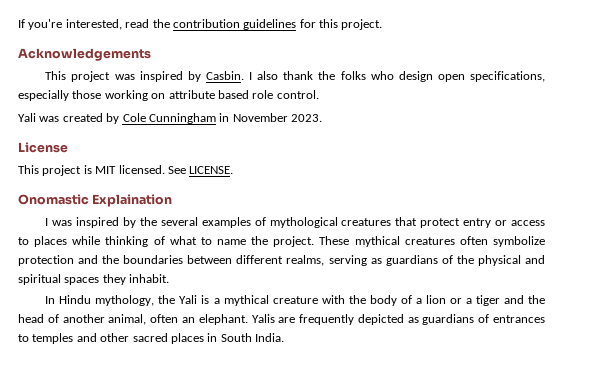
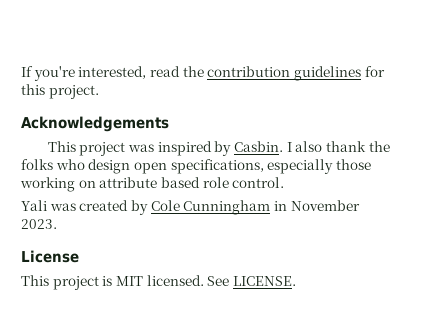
[18,194,173,207] [45,217,545,228] [18,236,545,247] [18,255,546,266] [18,274,170,285] [45,295,545,306] [18,314,545,325] [18,333,284,344] // Onomastic Explaination // I was inspired by the several examples of mythological creatures that protect entry or access to places while thinking of what to name the project. These mythical creatures often symbolize protection and the boundaries between different realms, serving as guardians of the physical and spiritual spaces they inhabit. // In Hindu mythology, the Yali is a mythical creature with the body of a lion or a tiger and the head of another animal, often an elephant. Yalis are frequently depicted as guardians of entrances to temples and other sacred places in South India. -> (296, 281) none

